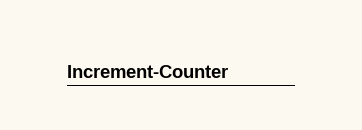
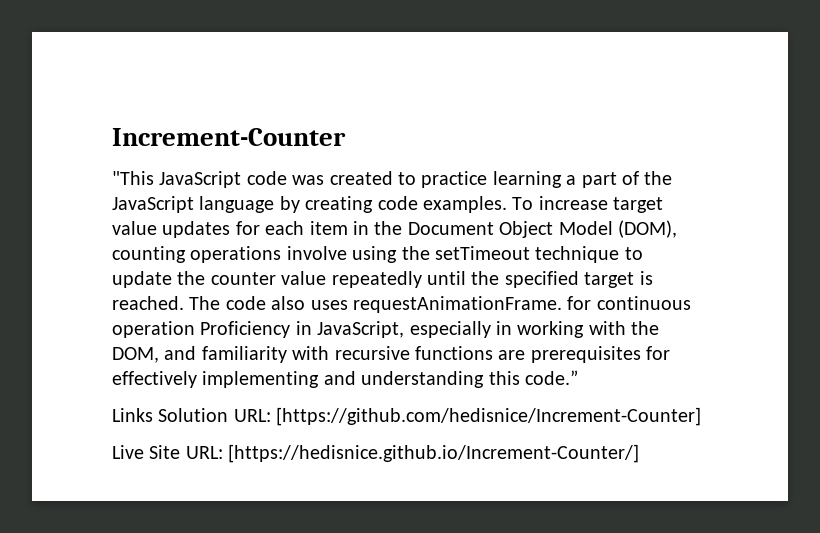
(228, 71) none -> [112,171,673,188] [112,196,664,213] [112,220,677,238] [112,246,643,263] [112,271,653,288] [112,296,691,313] [112,321,660,338] [112,346,671,363] [112,370,578,388] [112,407,702,426] [112,444,640,463] // "This JavaScript code was created to practice learning a part of the JavaScript language by creating code examples. To increase target value updates for each item in the Document Object Model (DOM), counting operations involve using the setTimeout technique to update the counter value repeatedly until the specified target is reached. The code also uses requestAnimationFrame. for continuous operation Proficiency in JavaScript, especially in working with the DOM, and familiarity with recursive functions are prerequisites for effectively implementing and understanding this code.” // Links Solution URL: [https://github.com/hedisnice/Increment-Counter] // Live Site URL: [https://hedisnice.github.io/Increment-Counter/]

